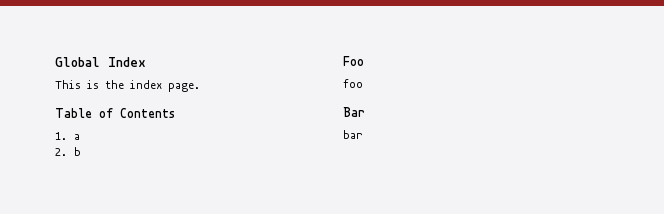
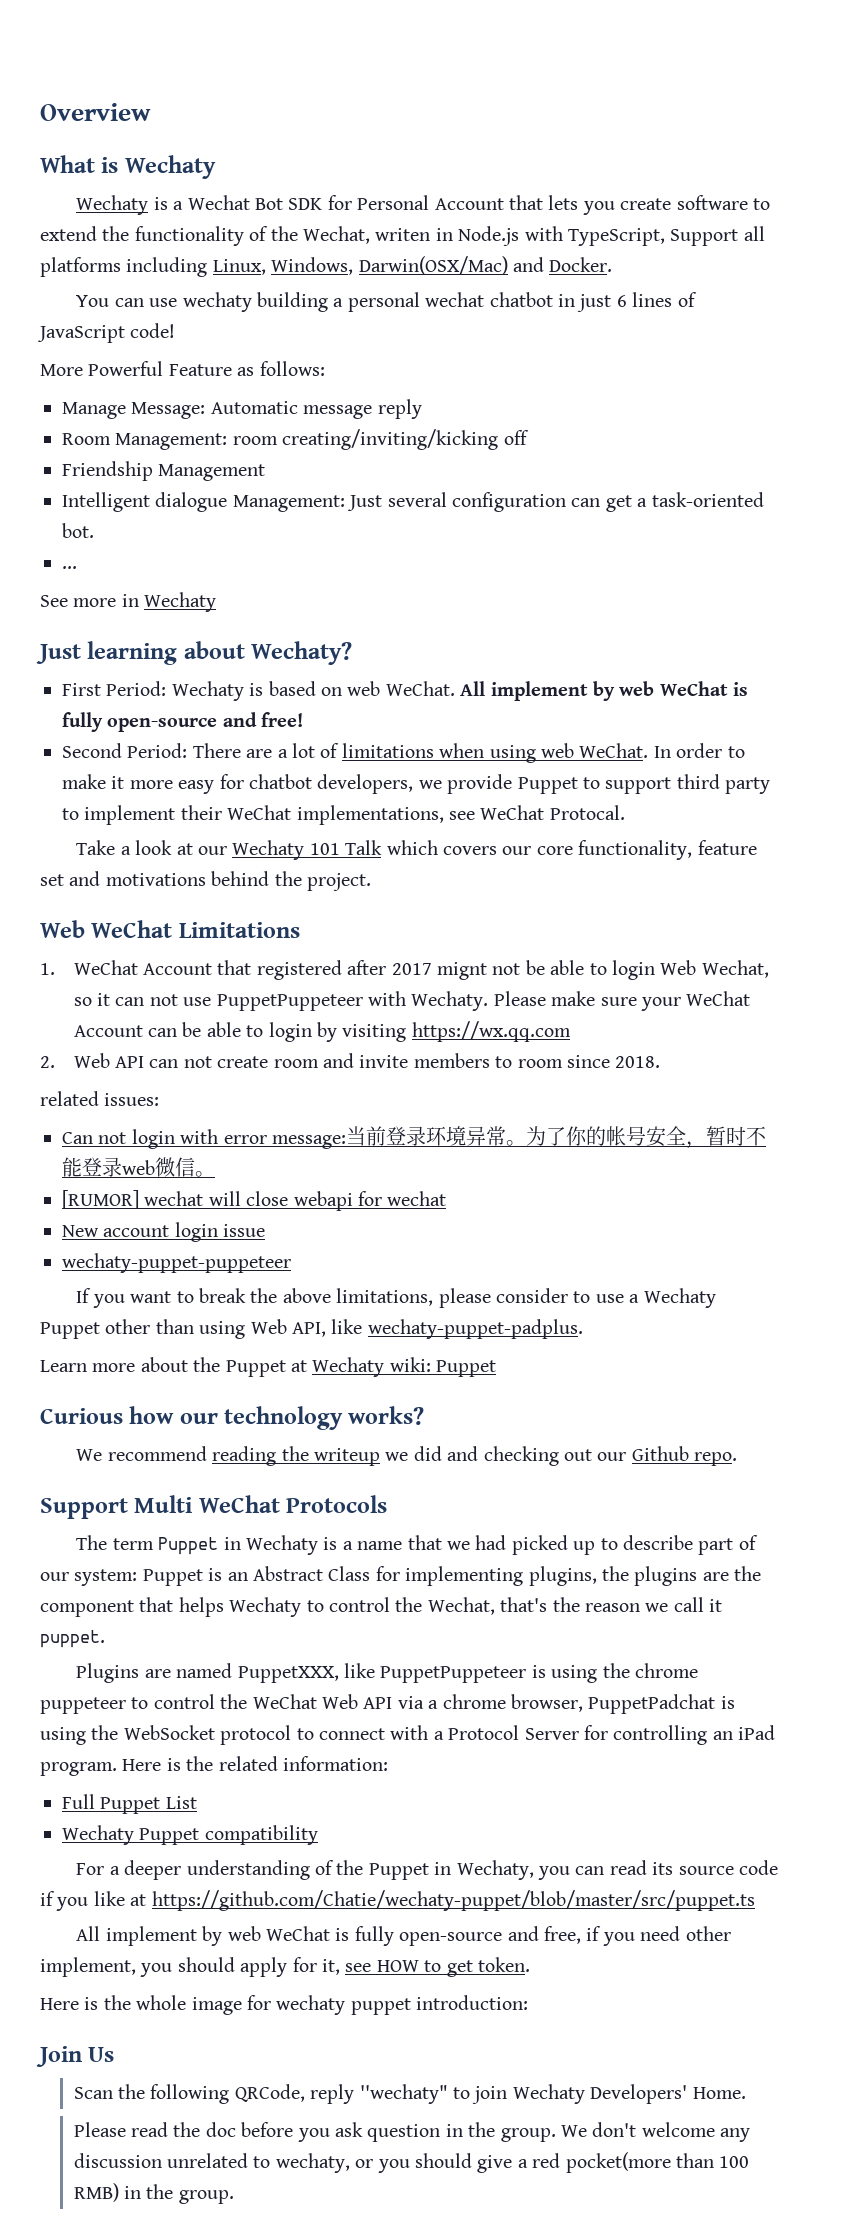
[55,57,146,67] [55,80,200,92] [55,108,175,118] [55,132,81,140] [55,147,82,156] [343,56,364,66] [343,79,363,88] [343,107,365,117] [343,130,363,139] Global Index // This is the index page. // Table of Contents // 1. a // 2. b // Foo // foo // Bar // bar -> [40,103,151,121] [40,155,216,179] [76,195,771,215] [40,226,765,246] [40,256,613,277] [76,292,697,312] [37,323,176,343] [40,361,325,376] [62,399,422,419] [62,429,529,450] [62,461,266,481] [62,492,764,512] [62,523,94,538] [62,566,77,569] [40,592,217,612] [36,641,353,665] [62,681,749,701] [62,712,304,732] [62,743,745,763] [62,774,771,794] [62,805,625,825] [76,840,757,860] [40,871,371,891] [40,920,300,938] [40,960,769,980] [73,991,751,1011] [73,1021,571,1042] [40,1053,661,1068] [40,1091,160,1106] [62,1126,766,1149] [62,1157,215,1177] [62,1190,447,1211] [62,1222,266,1242] [62,1253,291,1273] [76,1288,716,1308] [40,1319,583,1339] [40,1357,497,1377] [40,1406,425,1430] [76,1446,738,1466] [40,1495,388,1519] [76,1535,758,1555] [40,1566,762,1586] [40,1597,723,1617] [40,1630,105,1648] [76,1663,699,1683] [40,1694,735,1714] [40,1725,776,1745] [40,1756,388,1776] [62,1794,197,1814] [62,1825,318,1845] [76,1860,779,1880] [40,1890,755,1911] [76,1926,731,1946] [40,1957,530,1977] [40,1995,529,2015] [36,2046,115,2067] [73,2084,746,2104] [73,2122,751,2142] [73,2152,750,2173] [73,2183,234,2204] Overview // What is Wechaty // Wechaty is a Wechat Bot SDK for Personal Account that lets you create software to extend the functionality of the Wechat, writen in Node.js with TypeScript, Support all platforms including Linux, Windows, Darwin(OSX/Mac) and Docker. // You can use wechaty building a personal wechat chatbot in just 6 lines of JavaScript code! // More Powerful Feature as follows: // Manage Message: Automatic message reply // Room Management: room creating/inviting/kicking off // Friendship Management // Intelligent dialogue Management: Just several configuration can get a task-oriented bot. // ... // See more in Wechaty // Just learning about Wechaty? // First Period: Wechaty is based on web WeChat. All implement by web WeChat is fully open-source and free! // Second Period: There are a lot of limitations when using web WeChat. In order to make it more easy for chatbot developers, we provide Puppet to support third party to implement their WeChat implementations, see WeChat Protocal. // Take a look at our Wechaty 101 Talk which covers our core functionality, feature set and motivations behind the project. // Web WeChat Limitations // 1. WeChat Account that registered after 2017 mignt not be able to login Web Wechat, so it can not use PuppetPuppeteer with Wechaty. Please make sure your WeChat Account can be able to login by visiting https://wx.qq.com // 2. Web API can not create room and invite members to room since 2018. // related issues: // Can not login with error message:当前登录环境异常。为了你的帐号安全，暂时不能登录web微信。 // [RUMOR] wechat will close webapi for wechat // New account login issue // wechaty-puppet-puppeteer // If you want to break the above limitations, please consider to use a Wechaty Puppet other than using Web API, like wechaty-puppet-padplus. // Learn more about the Puppet at Wechaty wiki: Puppet // Curious how our technology works? // We recommend reading the writeup we did and checking out our Github repo. // Support Multi WeChat Protocols // The term Puppet in Wechaty is a name that we had picked up to describe part of our system: Puppet is an Abstract Class for implementing plugins, the plugins are the component that helps Wechaty to control the Wechat, that's the reason we call it puppet. // Plugins are named PuppetXXX, like PuppetPuppeteer is using the chrome puppeteer to control the WeChat Web API via a chrome browser, PuppetPadchat is using the WebSocket protocol to connect with a Protocol Server for controlling an iPad program. Here is the related information: // Full Puppet List // Wechaty Puppet compatibility // For a deeper understanding of the Puppet in Wechaty, you can read its source code if you like at https://github.com/Chatie/wechaty-puppet/blob/master/src/puppet.ts // All implement by web WeChat is fully open-source and free, if you need other implement, you should apply for it, see HOW to get token. // Here is the whole image for wechaty puppet introduction: // Join Us // Scan the following QRCode, reply ''wechaty" to join Wechaty Developers' Home. // Please read the doc before you ask question in the group. We don't welcome any discussion unrelated to wechaty, or you should give a red pocket(more than 100 RMB) in the group.

